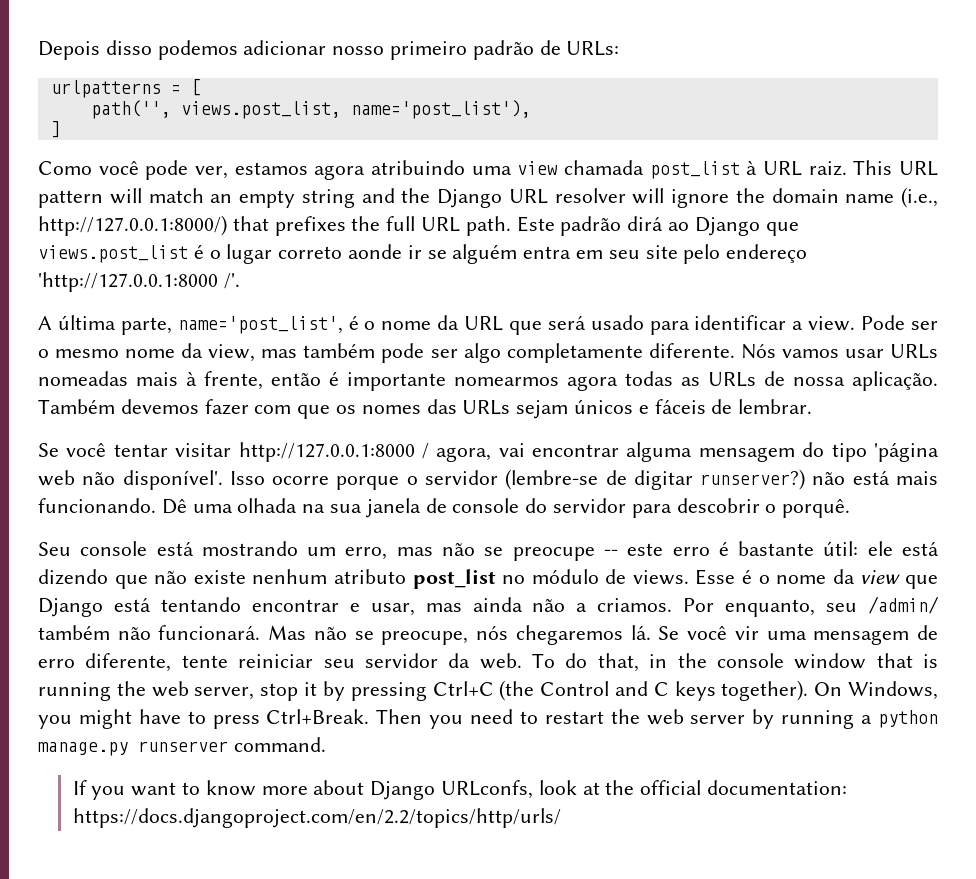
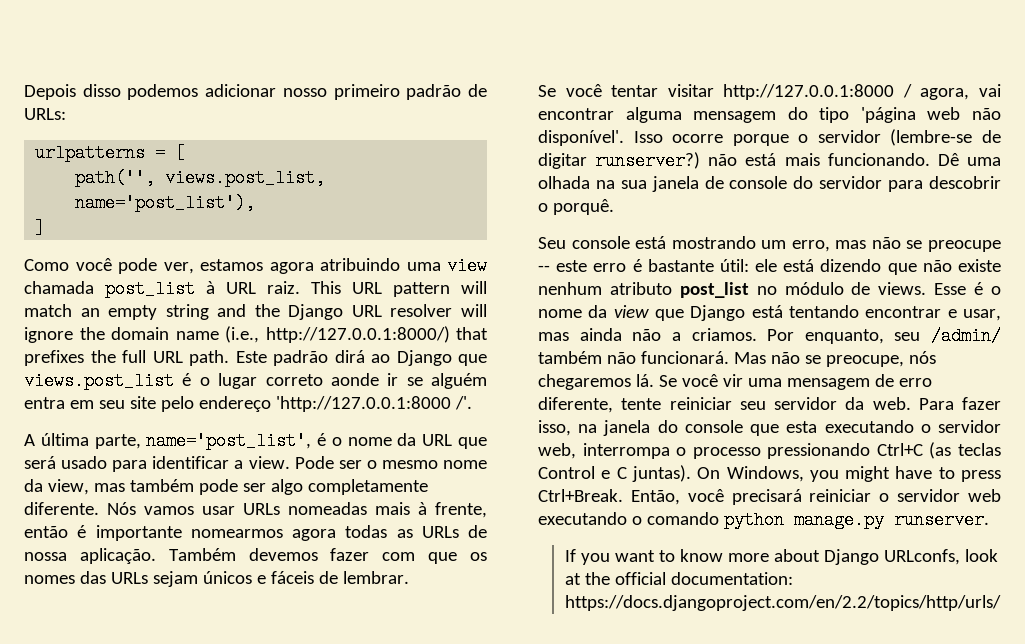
[532,653,938,672] [38,680,809,701] To do that, in the console window that is running the web server, stop it by pressing Ctrl+C (the Control and C keys together). -> [918,397,1001,410] [538,420,1001,436] [538,442,1001,459] [538,465,691,482] Para fazer isso, na janela do console que esta executando o servidor web, interrompa o processo pressionando Ctrl+C (as teclas Control e C juntas).
[376,709,938,729] [38,737,326,756] Then you need to restart the web server by running a python manage.py runserver command. -> [630,489,1001,505] [538,511,989,529] Então, você precisará reiniciar o servidor web executando o comando python manage.py runserver.

